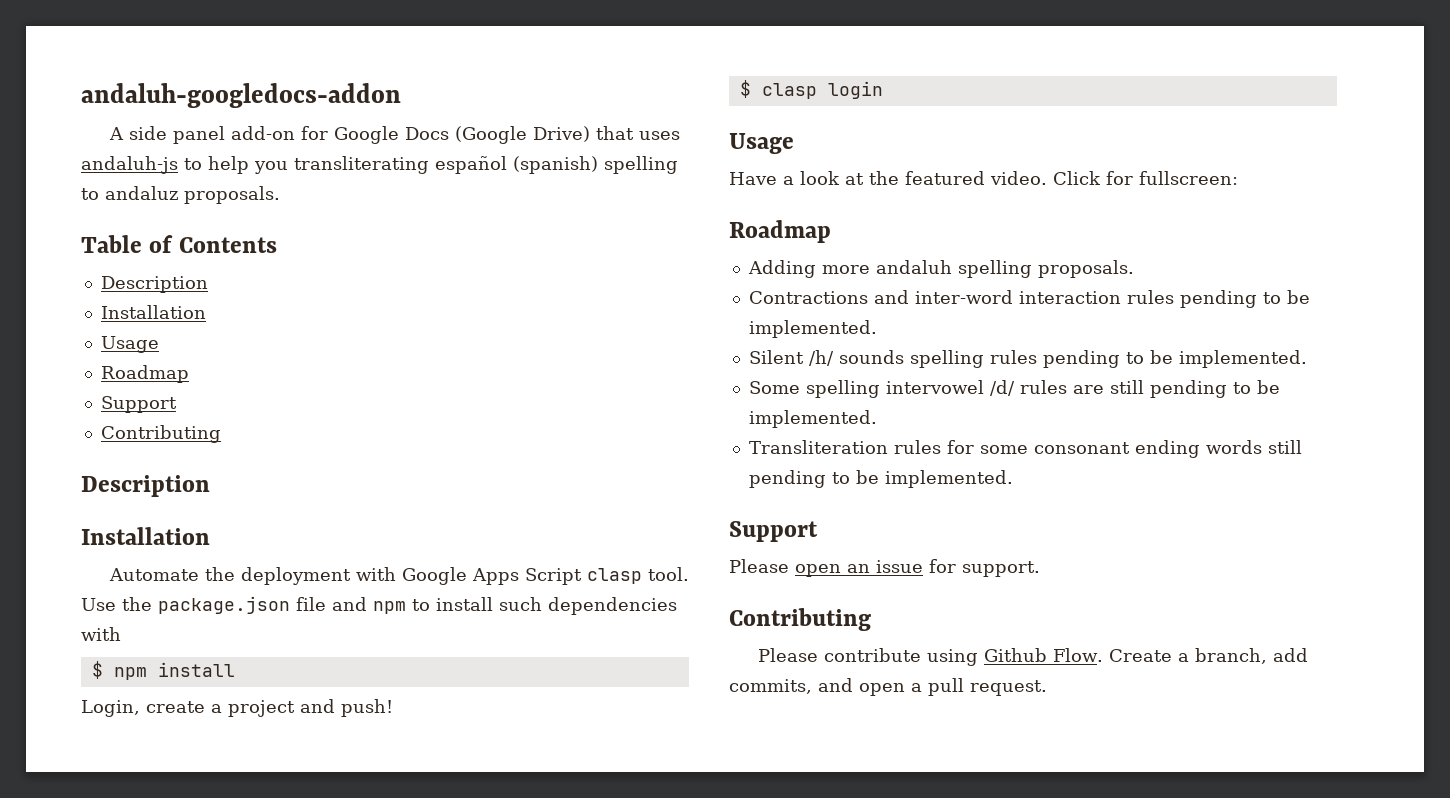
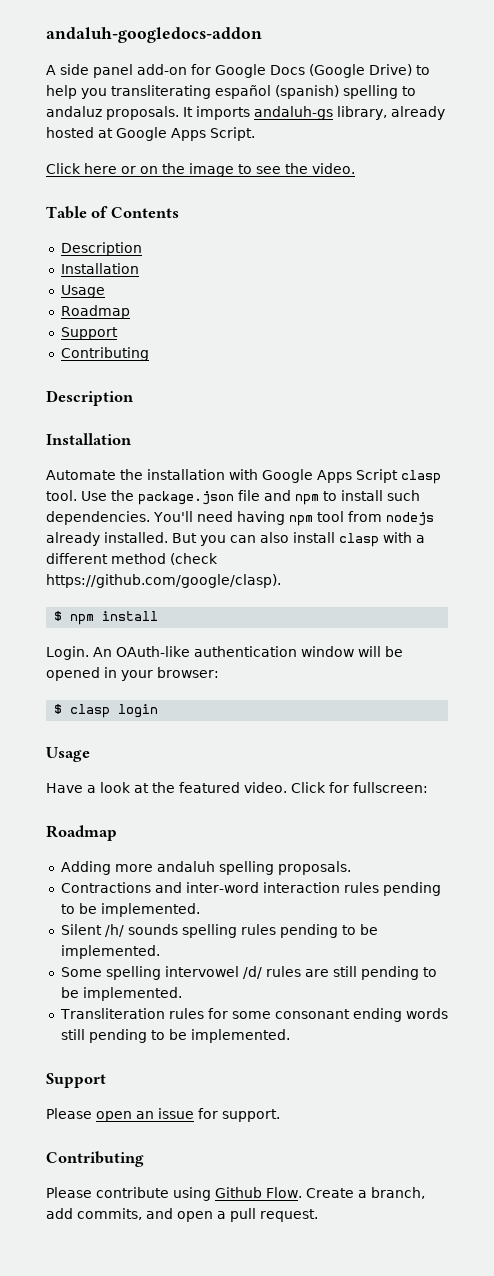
[595,126,680,140] [81,156,178,174] that uses andaluh-js -> (412, 70) none
(280, 195) none -> [183,106,445,120] [46,127,255,141] [46,163,355,177] It imports andaluh-gs library, already hosted at Google Apps Script. // Click here or on the image to see the video.
[240,567,351,585] deployment -> [147,469,225,480] installation
[548,597,677,615] [81,627,121,641] [91,661,235,680] [81,699,393,717] dependencies with // $ npm install // Login, create a project and push! -> [46,511,434,526] [46,532,425,547] [46,553,218,565] [46,574,281,588] [54,611,159,625] [46,646,403,660] [46,667,219,681] dependencies. You'll need having npm tool from nodejs already installed. But you can also install clasp with a different method (check https://github.com/google/clasp). // $ npm install // Login. An OAuth-like authentication window will be opened in your browser:

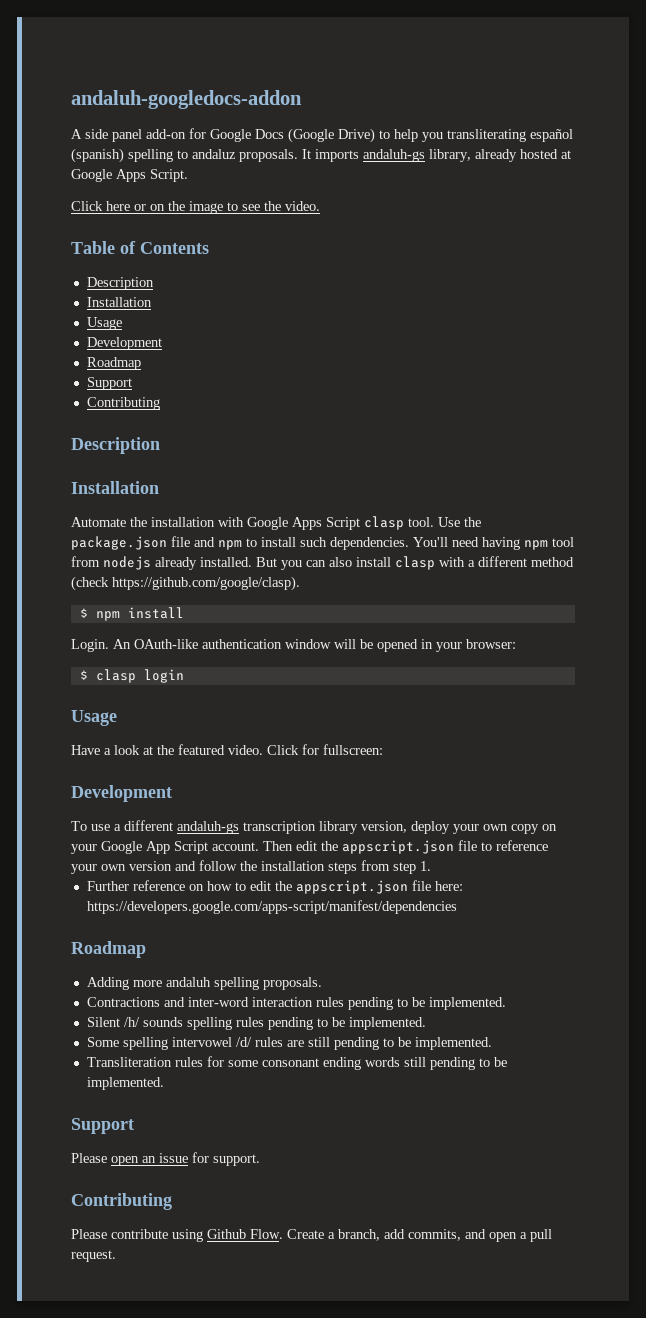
(105, 291) none -> [86,337,162,350] // Development
(428, 787) none -> [71,785,172,802] [71,820,557,834] [71,840,548,854] [71,860,431,874] [86,880,463,894] [86,900,457,914] // Development // To use a different andaluh-gs transcription library version, deploy your own copy on your Google App Script account. Then edit the appscript.json file to reference your own version and follow the installation steps from step 1. // Further reference on how to edit the appscript.json file here: https://developers.google.com/apps-script/manifest/dependencies

